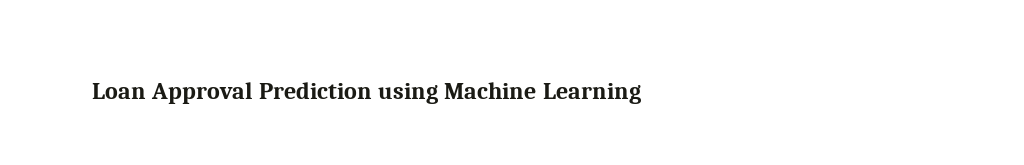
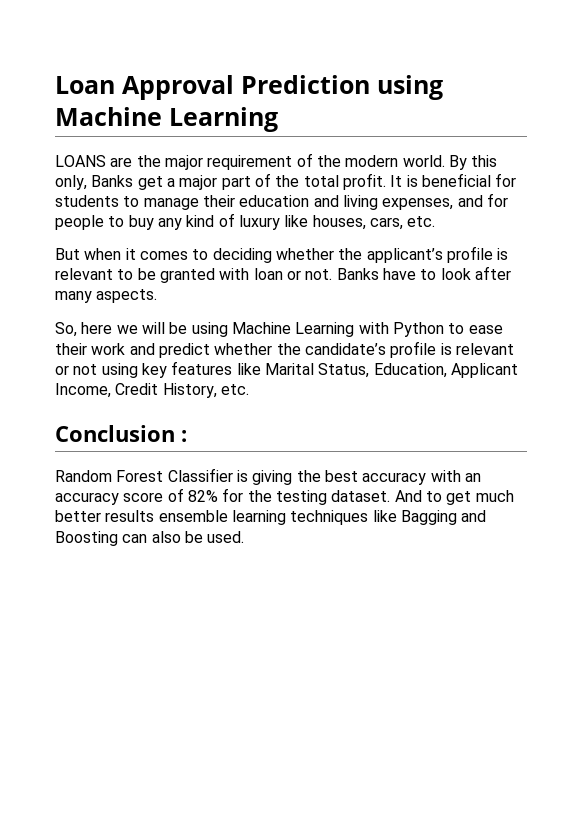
(641, 93) none -> [55,153,498,170] [55,173,517,190] [55,193,508,210] [55,213,436,230] [55,246,509,263] [55,266,511,283] [55,289,158,303] [55,322,503,337] [55,341,514,358] [55,361,518,378] [55,383,249,398] [55,425,187,442] [55,468,481,485] [55,488,514,505] [55,510,487,525] [55,531,245,546] // LOANS are the major requirement of the modern world. By this only, Banks get a major part of the total profit. It is beneficial for students to manage their education and living expenses, and for people to buy any kind of luxury like houses, cars, etc. // But when it comes to deciding whether the applicant’s profile is relevant to be granted with loan or not. Banks have to look after many aspects. // So, here we will be using Machine Learning with Python to ease their work and predict whether the candidate’s profile is relevant or not using key features like Marital Status, Education, Applicant Income, Credit History, etc. // Conclusion : // Random Forest Classifier is giving the best accuracy with an accuracy score of 82% for the testing dataset. And to get much better results ensemble learning techniques like Bagging and Boosting can also be used.

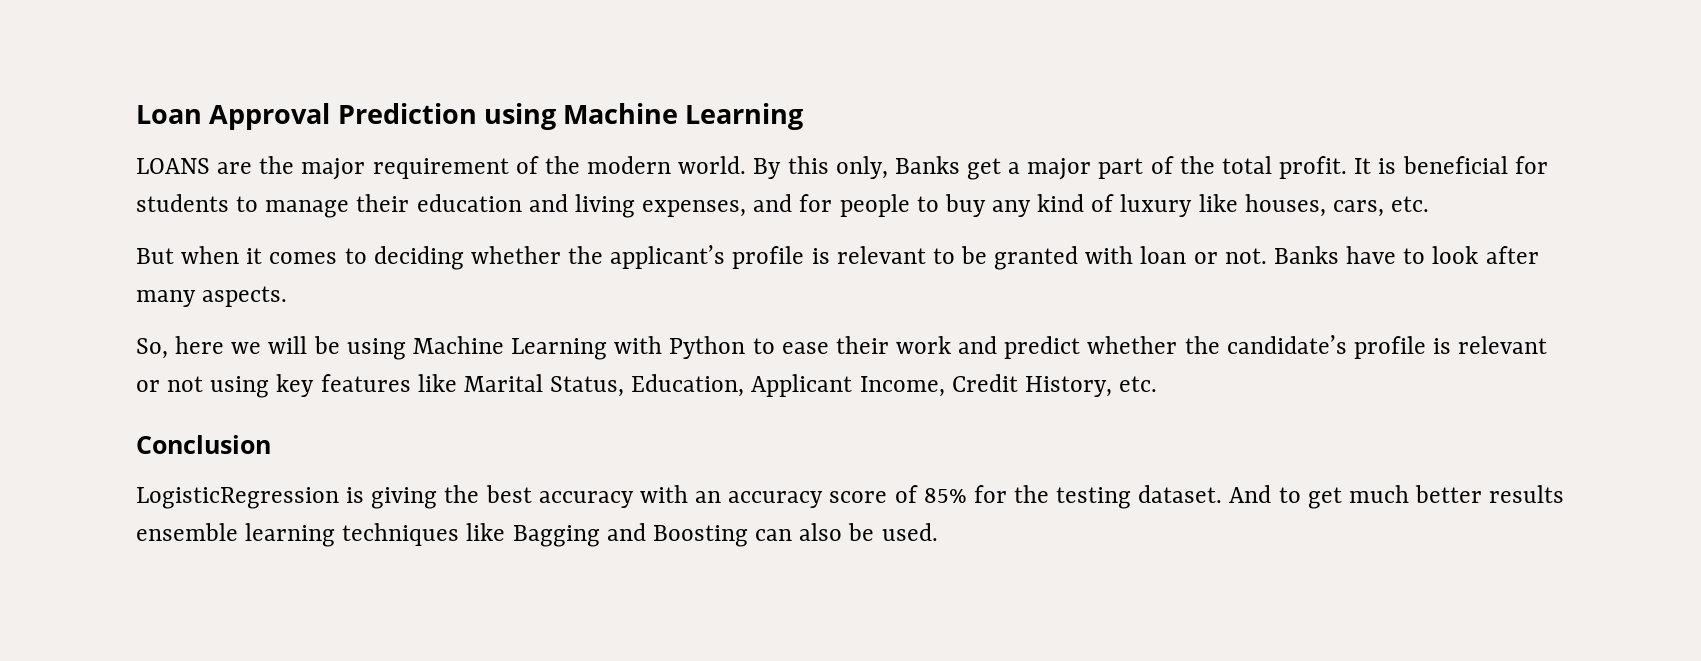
[181,430,187,442] [55,468,233,482] : // Random Forest Classifier -> [136,487,339,509] // LogisticRegression
[187,490,218,502] 82% -> [923,488,967,503] 85%

